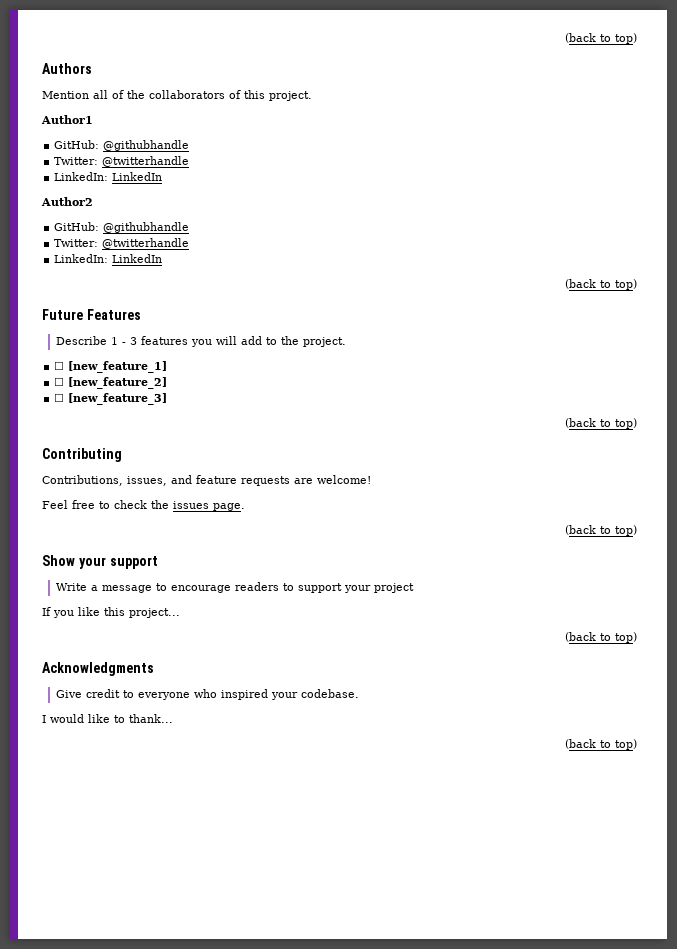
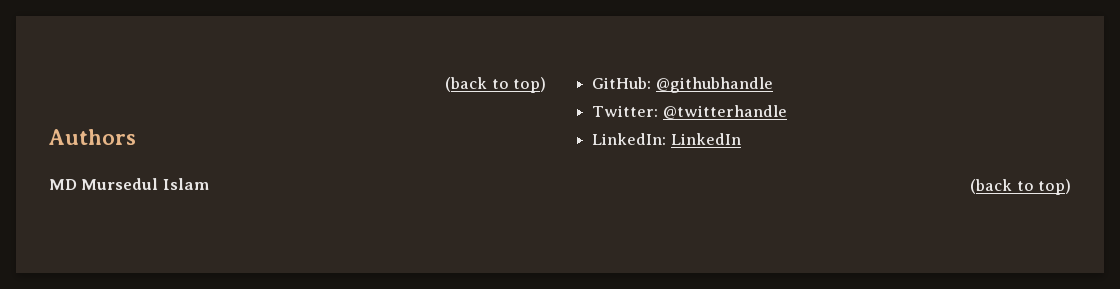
[42,90,312,101] [41,115,93,124] [54,140,190,151] [54,156,190,167] [54,172,163,181] [41,197,93,206] Mention all of the collaborators of this project. // Author1 // GitHub: @githubhandle // Twitter: @twitterhandle // LinkedIn: LinkedIn // Author2 -> [49,178,209,190] MD Mursedul Islam
[42,309,141,320] [56,336,347,347] [54,361,168,373] [54,377,168,389] [54,393,168,405] [565,418,637,429] [42,448,122,462] [42,475,371,486] [42,500,245,511] [565,525,637,536] [42,555,158,569] [56,582,415,593] [42,607,180,618] [565,632,637,643] [42,662,154,676] [56,689,360,700] [42,714,173,723] [565,739,637,750] // Future Features // Describe 1 - 3 features you will add to the project. // ☐ [new_feature_1] // ☐ [new_feature_2] // ☐ [new_feature_3] // (back to top) // Contributing // Contributions, issues, and feature requests are welcome! // Feel free to check the issues page. // (back to top) // Show your support // Write a message to encourage readers to support your project // If you like this project... // (back to top) // Acknowledgments // Give credit to everyone who inspired your codebase. // I would like to thank... // (back to top) -> (1071, 187) none

